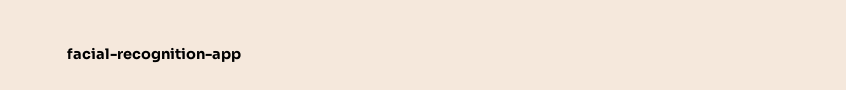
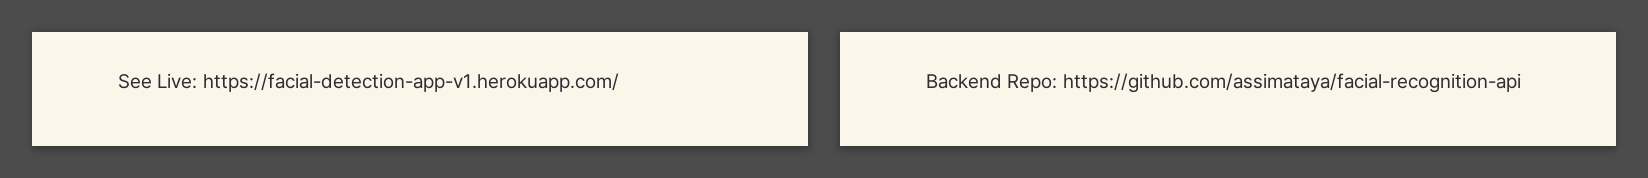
[67,47,241,63] facial-recognition-app -> [118,73,619,92] [926,73,1521,93] See Live: https://facial-detection-app-v1.herokuapp.com/ // Backend Repo: https://github.com/assimataya/facial-recognition-api

